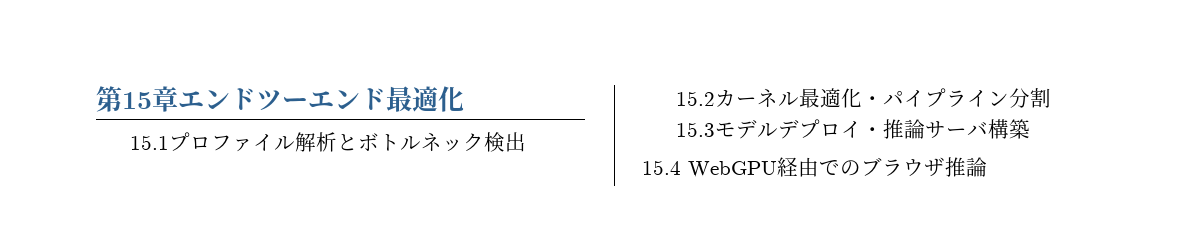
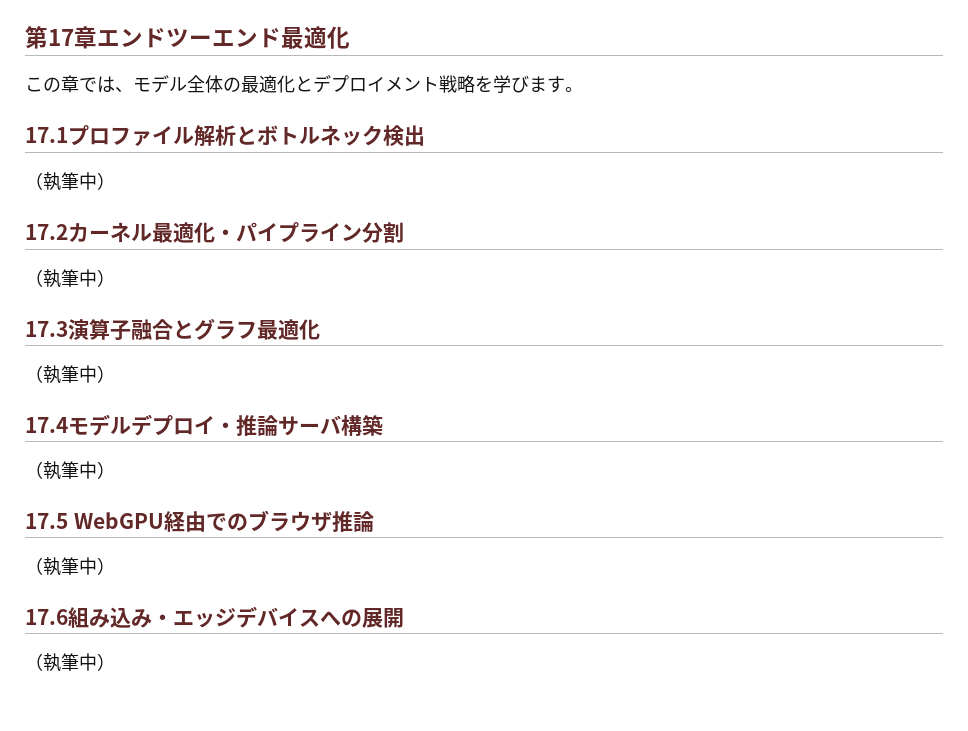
[122,92,152,109] 15 -> [48,29,74,46] 17
[130,135,170,150] 15.1 -> [25,75,583,93] [25,127,68,143] この章では、モデル全体の最適化とデプロイメント戦略を学びます。 // 17.1
[676,91,716,106] 15.2 -> [25,172,115,191] [25,224,68,240] （執筆中） // 17.2
[676,122,716,137] 15.3 -> [25,269,115,288] [25,318,320,341] [25,365,115,384] [25,417,68,433] （執筆中） // 17.3演算子融合とグラフ最適化 // （執筆中） // 17.4
[642,160,681,175] 15.4 -> [25,461,115,480] [25,513,68,529] （執筆中） // 17.5
(987, 167) none -> [25,557,115,576] [25,606,404,628] [25,653,115,672] // （執筆中） // 17.6組み込み・エッジデバイスへの展開 // （執筆中）

